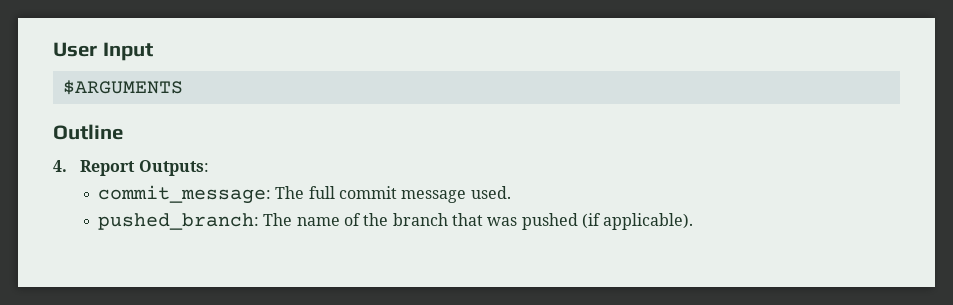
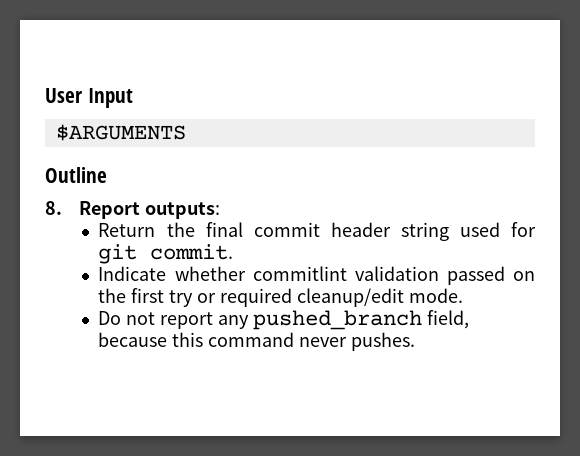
[53,160,209,176] [98,185,511,204] [98,213,694,230] 4. Report Outputs: // commit_message: The full commit message used. // pushed_branch: The name of the branch that was pushed (if applicable). -> [45,201,220,219] [98,222,536,241] [98,244,234,264] [98,266,535,285] [98,288,463,307] [98,310,469,330] [98,332,415,351] 8. Report outputs: // Return the final commit header string used for git commit. // Indicate whether commitlint validation passed on the first try or required cleanup/edit mode. // Do not report any pushed_branch field, because this command never pushes.

